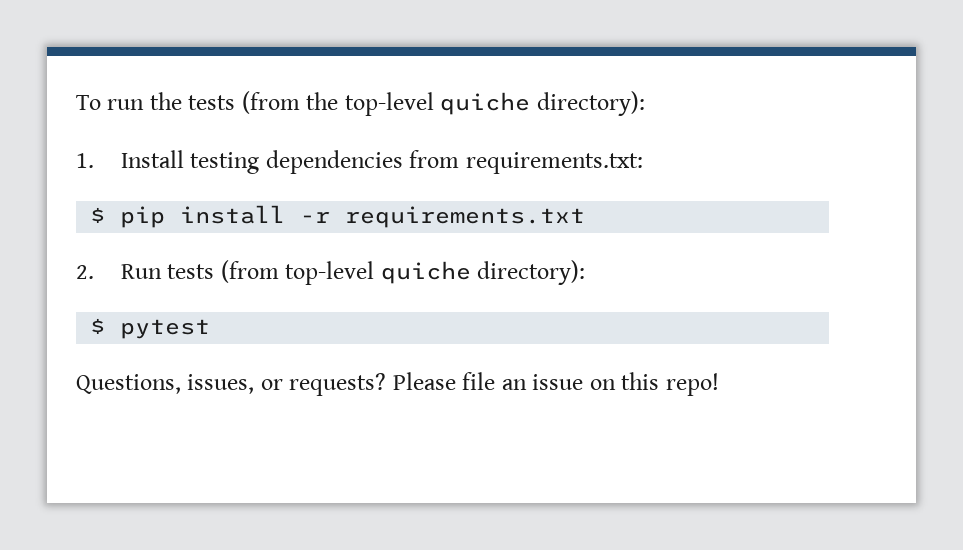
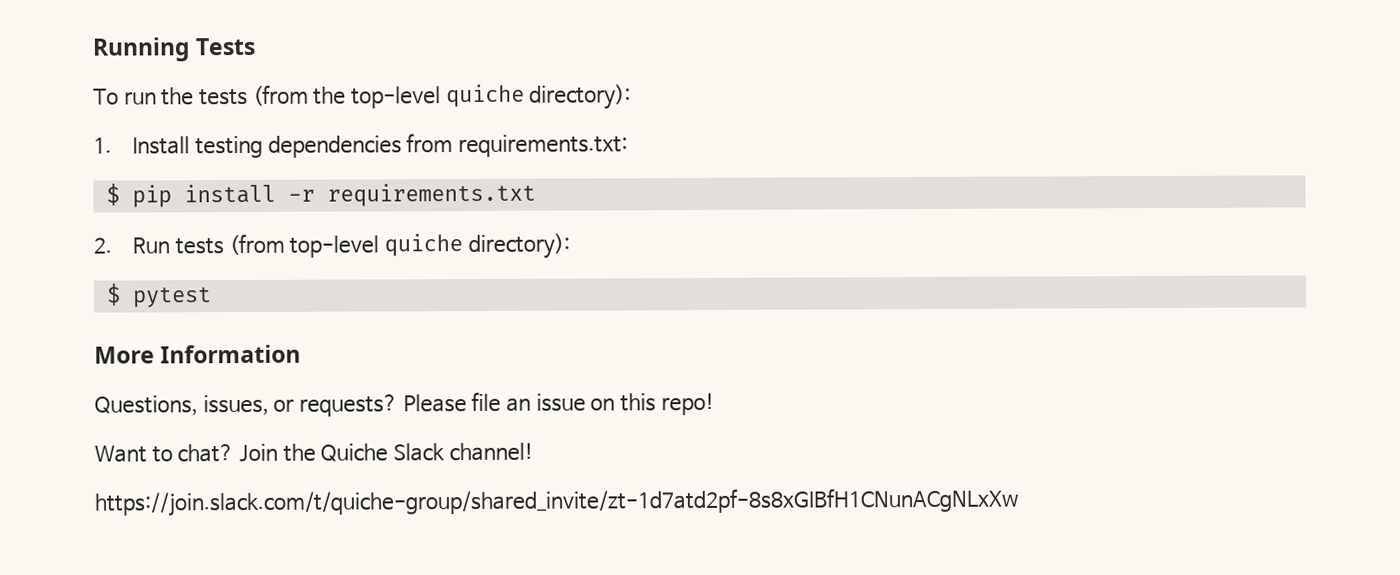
(76, 102) none -> [92,37,256,62] Running Tests //
(211, 329) none -> [94,344,302,364] // More Information
(719, 384) none -> [94,442,534,463] [94,487,1019,517] // Want to chat? Join the Quiche Slack channel! // https://join.slack.com/t/quiche-group/shared_invite/zt-1d7atd2pf-8s8xGIBfH1CNunACgNLxXw

